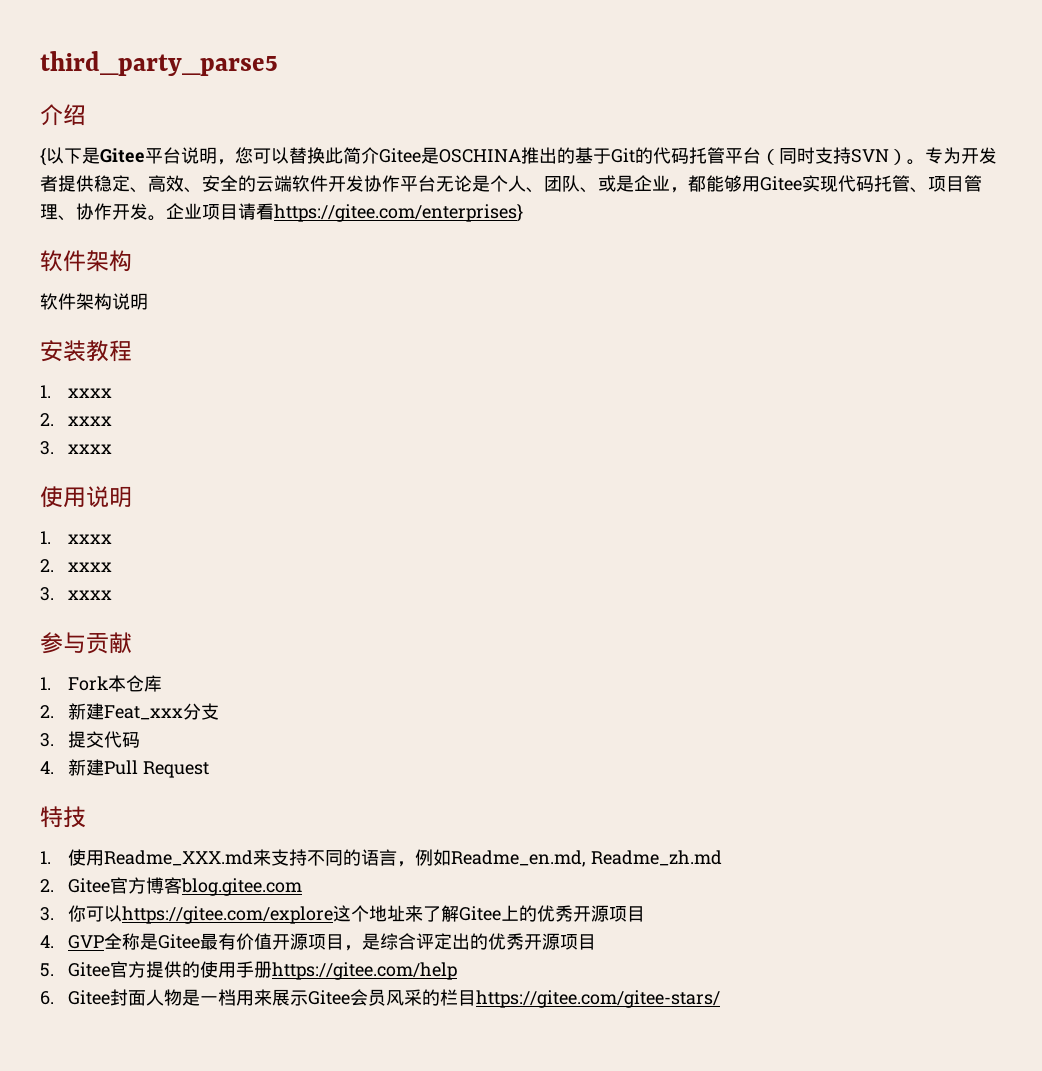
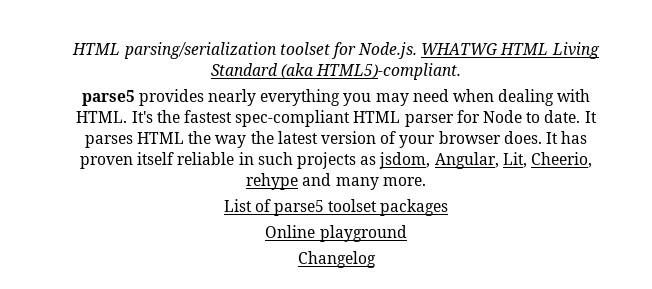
[40,51,278,76] [40,104,86,126] [40,147,997,166] [40,175,982,193] [40,203,523,222] [40,250,132,272] [40,293,148,310] [40,340,132,362] [40,385,113,398] [40,413,113,426] [40,441,113,455] [40,486,132,508] [40,531,113,544] [40,559,113,572] [40,587,113,601] [40,632,132,654] [40,675,163,692] [40,703,220,720] [40,731,141,748] [40,759,209,778] [40,806,86,828] [40,849,722,867] [40,877,303,896] [40,905,646,924] [40,933,597,951] [40,961,458,980] [40,989,721,1008] third_party_parse5 // 介绍 // {以下是Gitee平台说明，您可以替换此简介Gitee是OSCHINA推出的基于Git的代码托管平台（同时支持SVN）。专为开发者提供稳定、高效、安全的云端软件开发协作平台无论是个人、团队、或是企业，都能够用Gitee实现代码托管、项目管理、协作开发。企业项目请看https://gitee.com/enterprises} // 软件架构 // 软件架构说明 // 安装教程 // 1. xxxx // 2. xxxx // 3. xxxx // 使用说明 // 1. xxxx // 2. xxxx // 3. xxxx // 参与贡献 // 1. Fork本仓库 // 2.新建Feat_xxx分支 // 3.提交代码 // 4.新建Pull Request // 特技 // 1.使用Readme_XXX.md来支持不同的语言，例如Readme_en.md, Readme_zh.md // 2. Gitee官方博客blog.gitee.com // 3.你可以https://gitee.com/explore这个地址来了解Gitee上的优秀开源项目 // 4. GVP全称是Gitee最有价值开源项目，是综合评定出的优秀开源项目 // 5. Gitee官方提供的使用手册https://gitee.com/help // 6. Gitee封面人物是一档用来展示Gitee会员风采的栏目https://gitee.com/gitee-stars/ -> [72,42,600,59] [210,63,462,80] [81,89,591,106] [76,110,597,127] [84,131,588,148] [80,152,592,169] [246,173,426,190] [223,199,449,216] [265,225,407,242] [297,251,376,268] HTML parsing/serialization toolset for Node.js. WHATWG HTML Living Standard (aka HTML5)-compliant. // parse5 provides nearly everything you may need when dealing with HTML. It's the fastest spec-compliant HTML parser for Node to date. It parses HTML the way the latest version of your browser does. It has proven itself reliable in such projects as jsdom, Angular, Lit, Cheerio, rehype and many more. // List of parse5 toolset packages // Online playground // Changelog

